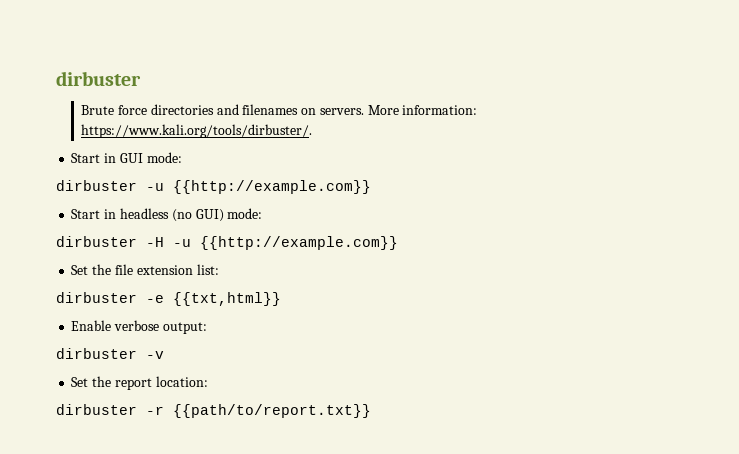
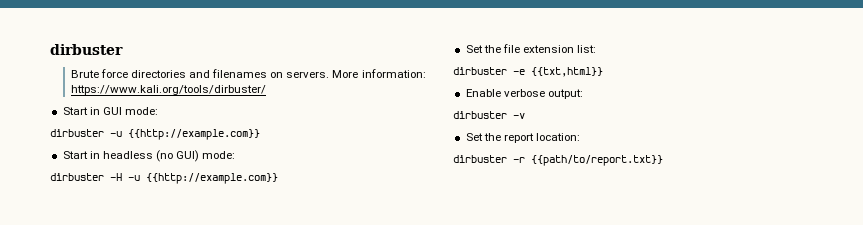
[81,124,313,138] https://www.kali.org/tools/dirbuster/. -> [70,85,266,95] https://www.kali.org/tools/dirbuster/

